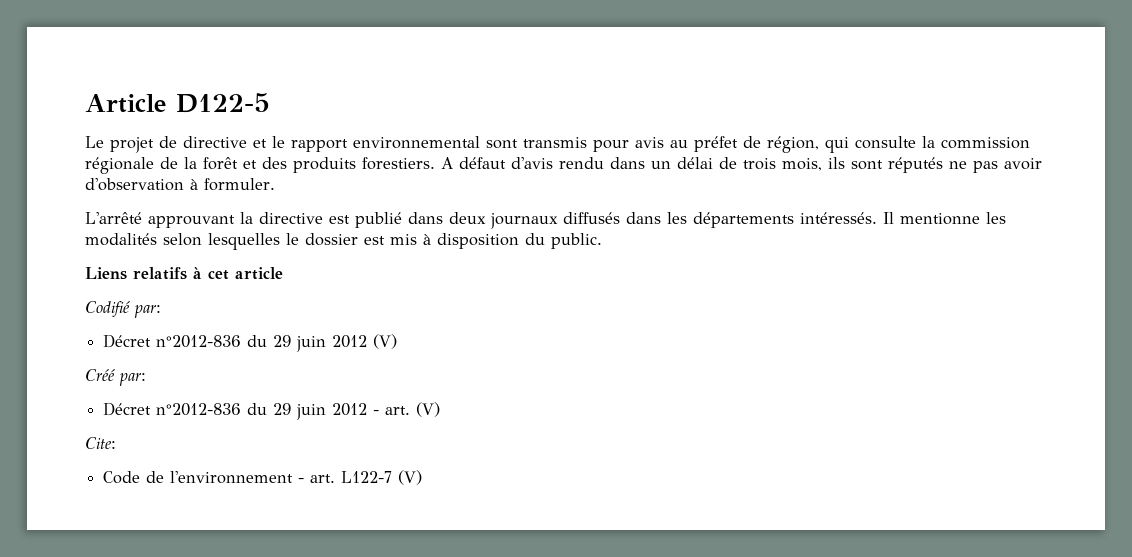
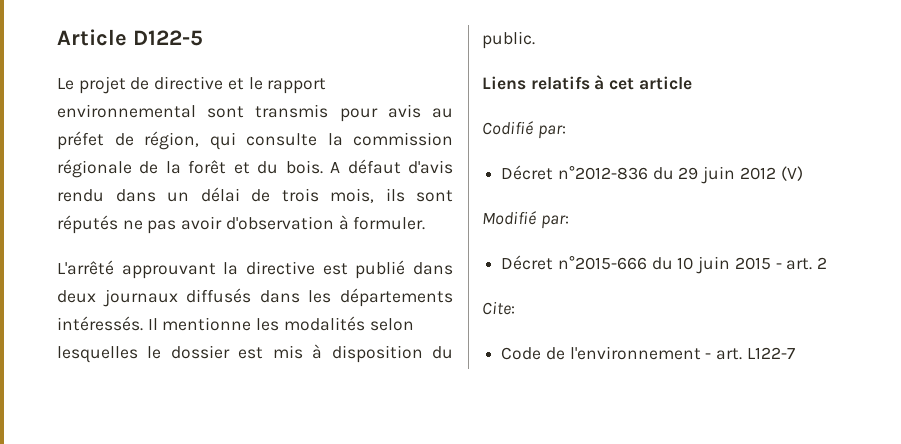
[262,157,435,173] des produits forestiers. -> [257,160,323,174] du bois.
[85,369,146,386] [103,402,441,420] Créé par: // Décret n°2012-836 du 29 juin 2012 - art. (V) -> [482,211,569,229] [501,255,828,274] Modifié par: // Décret n°2015-666 du 10 juin 2015 - art. 2
[398,470,423,485] (V) -> (795, 353) none

